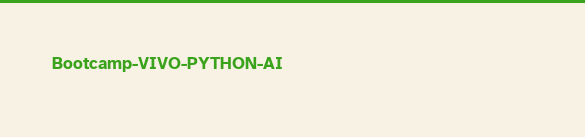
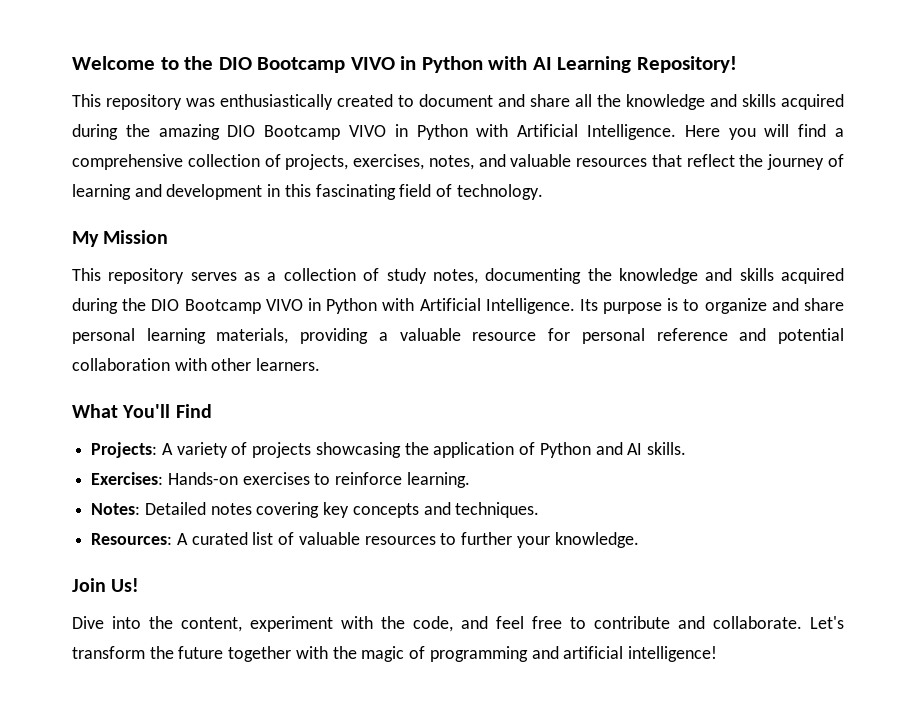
[52,57,283,72] Bootcamp-VIVO-PYTHON-AI -> [72,56,737,73] [72,94,844,110] [72,124,844,140] [72,154,844,170] [72,184,543,200] [72,230,169,247] [72,268,845,284] [72,298,844,314] [72,328,845,344] [72,358,321,371] [72,404,212,418] [91,442,686,458] [91,472,470,488] [91,502,540,518] [91,532,639,548] [72,578,140,592] [72,616,844,632] [72,646,717,662] Welcome to the DIO Bootcamp VIVO in Python with AI Learning Repository! // This repository was enthusiastically created to document and share all the knowledge and skills acquired during the amazing DIO Bootcamp VIVO in Python with Artificial Intelligence. Here you will find a comprehensive collection of projects, exercises, notes, and valuable resources that reflect the journey of learning and development in this fascinating field of technology. // My Mission // This repository serves as a collection of study notes, documenting the knowledge and skills acquired during the DIO Bootcamp VIVO in Python with Artificial Intelligence. Its purpose is to organize and share personal learning materials, providing a valuable resource for personal reference and potential collaboration with other learners. // What You'll Find // Projects: A variety of projects showcasing the application of Python and AI skills. // Exercises: Hands-on exercises to reinforce learning. // Notes: Detailed notes covering key concepts and techniques. // Resources: A curated list of valuable resources to further your knowledge. // Join Us! // Dive into the content, experiment with the code, and feel free to contribute and collaborate. Let's transform the future together with the magic of programming and artificial intelligence!

